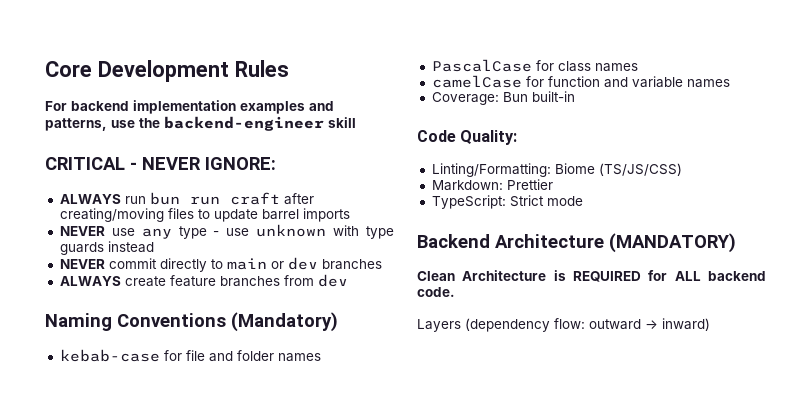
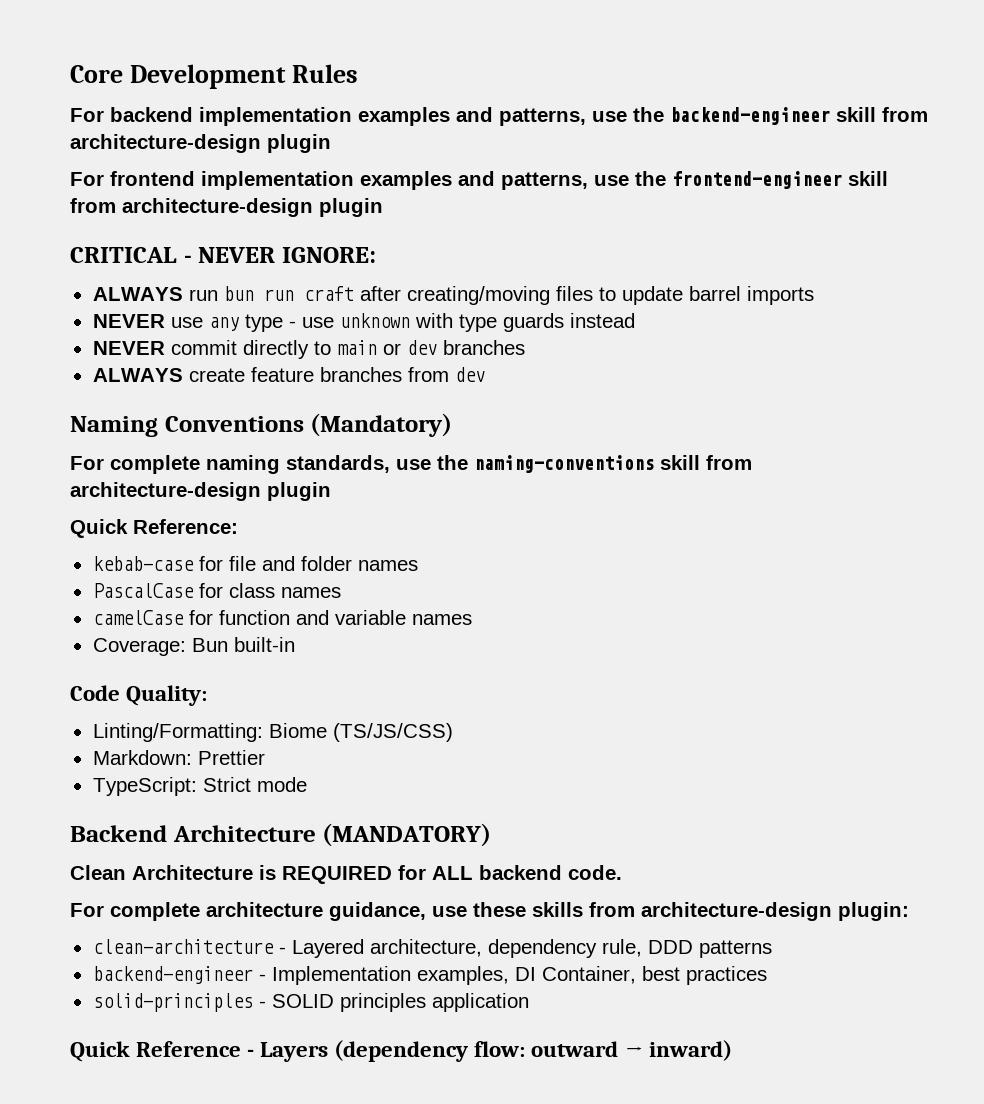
(356, 122) none -> [882,107,928,122] [70,134,331,153] [70,171,888,190] [70,198,383,217] from architecture-design plugin // For frontend implementation examples and patterns, use the frontend-engineer skill from architecture-design plugin
(338, 322) none -> [70,455,752,474] [70,482,331,501] [70,519,238,538] // For complete naming standards, use the naming-conventions skill from architecture-design plugin // Quick Reference:
(455, 292) none -> [70,902,909,921] [92,939,772,958] [92,966,767,985] [92,993,529,1012] [70,1041,255,1062] For complete architecture guidance, use these skills from architecture-design plugin: // clean-architecture - Layered architecture, dependency rule, DDD patterns // backend-engineer - Implementation examples, DI Container, best practices // solid-principles - SOLID principles application // Quick Reference -

